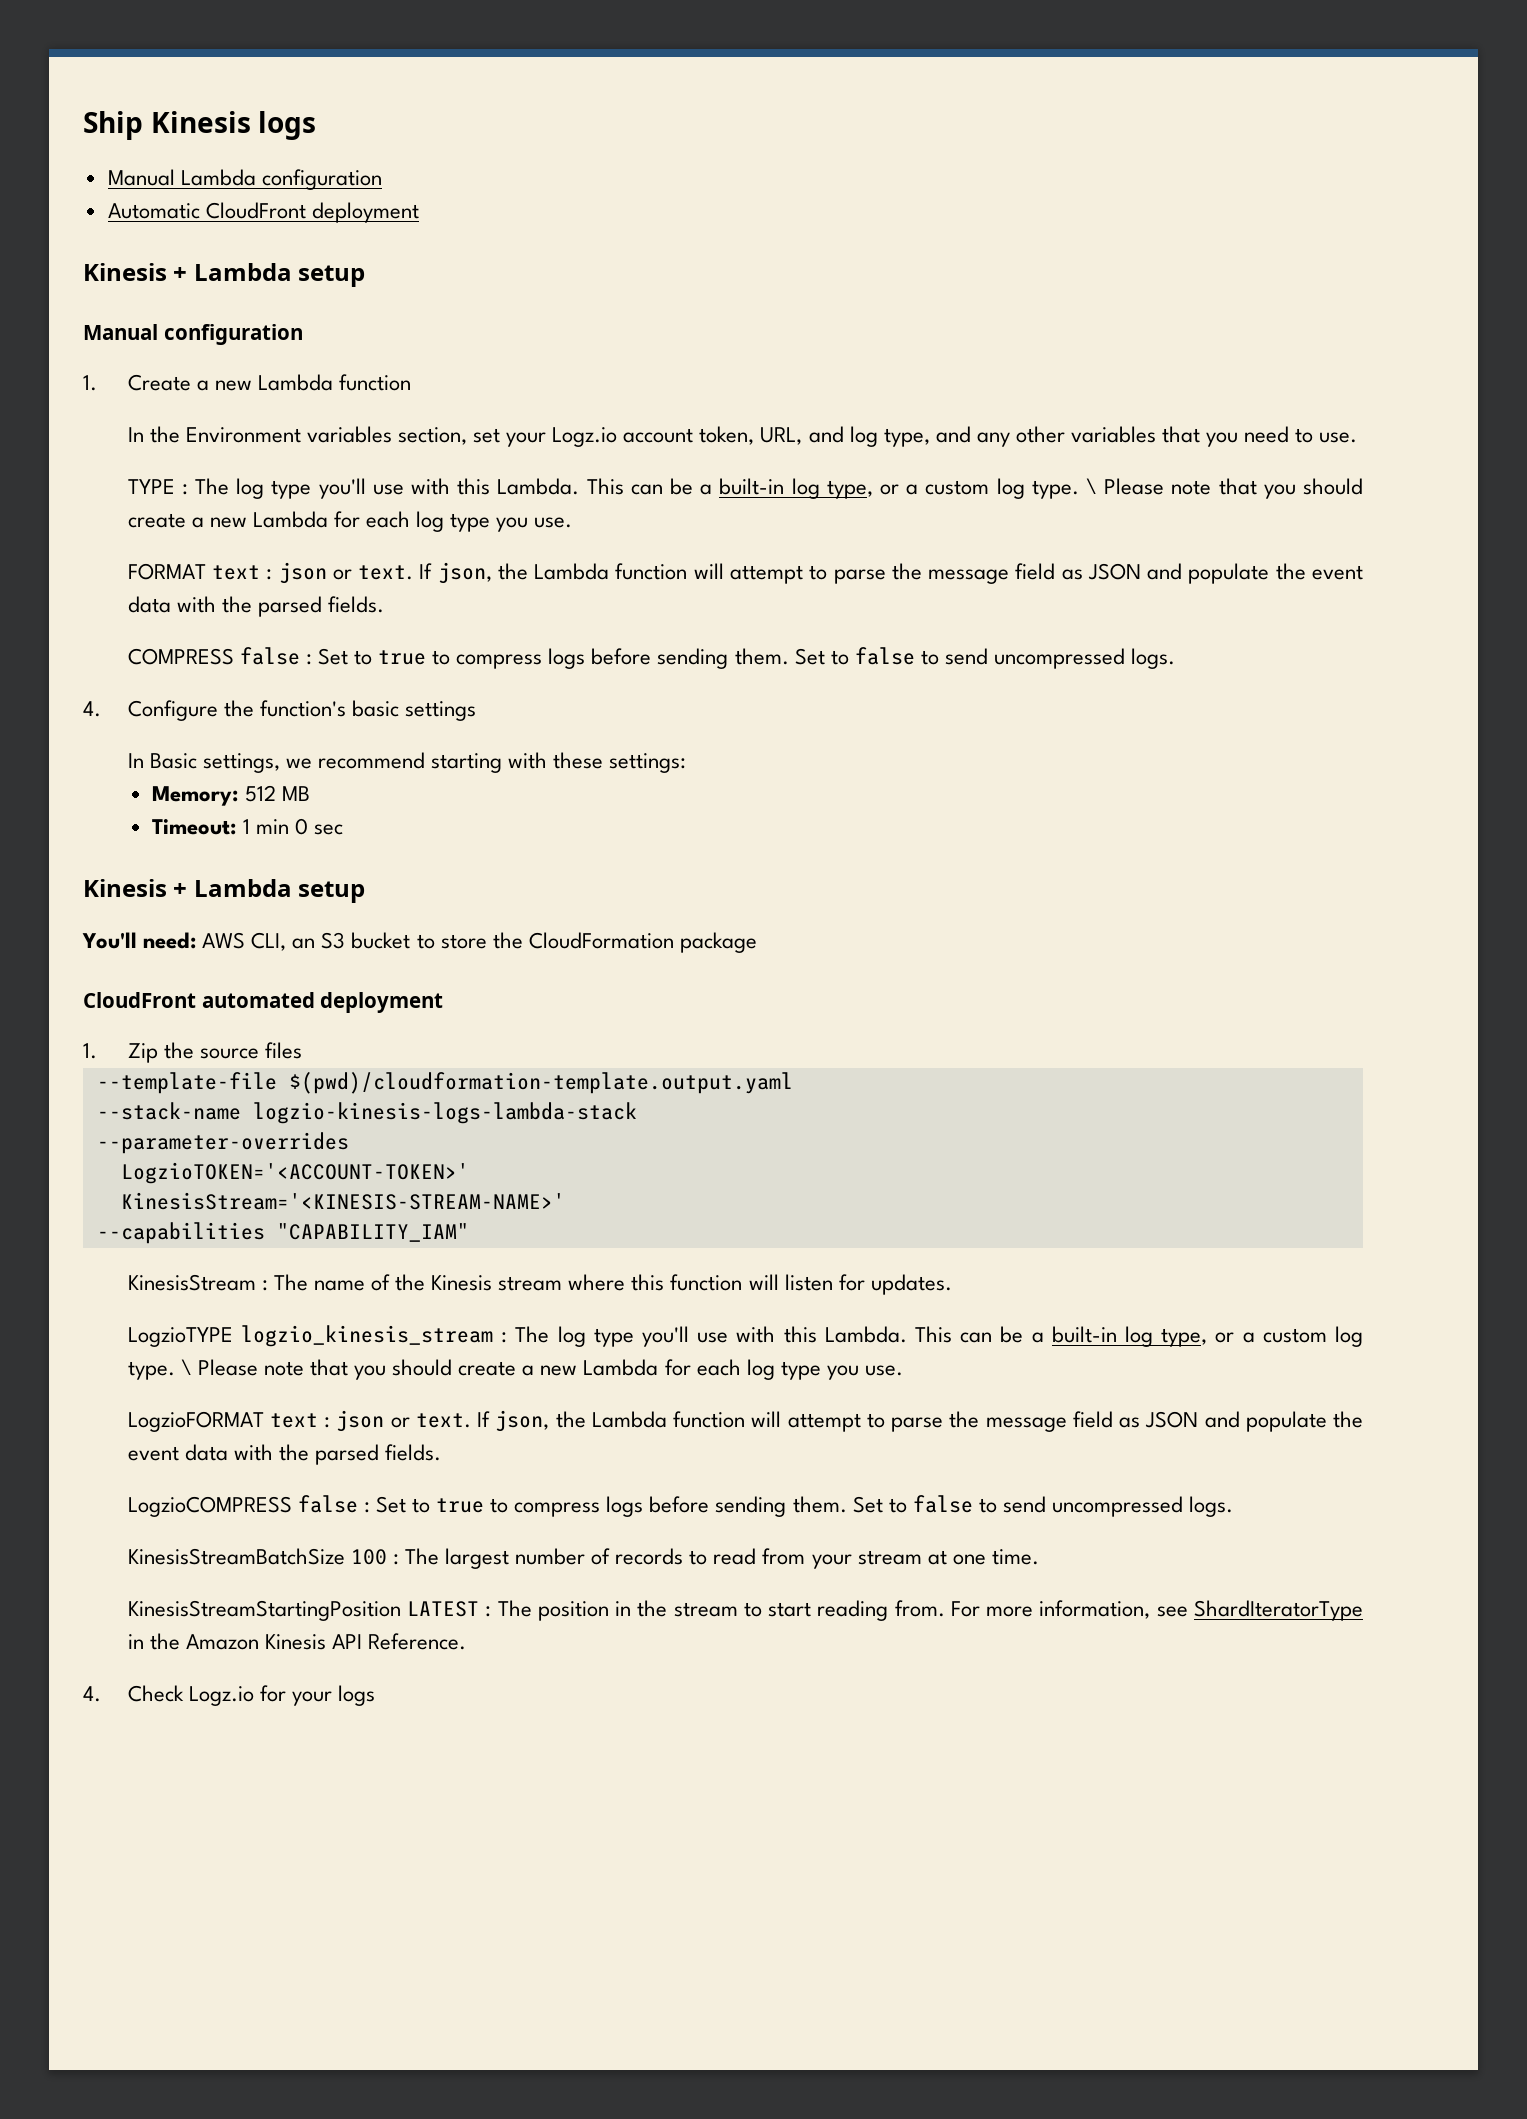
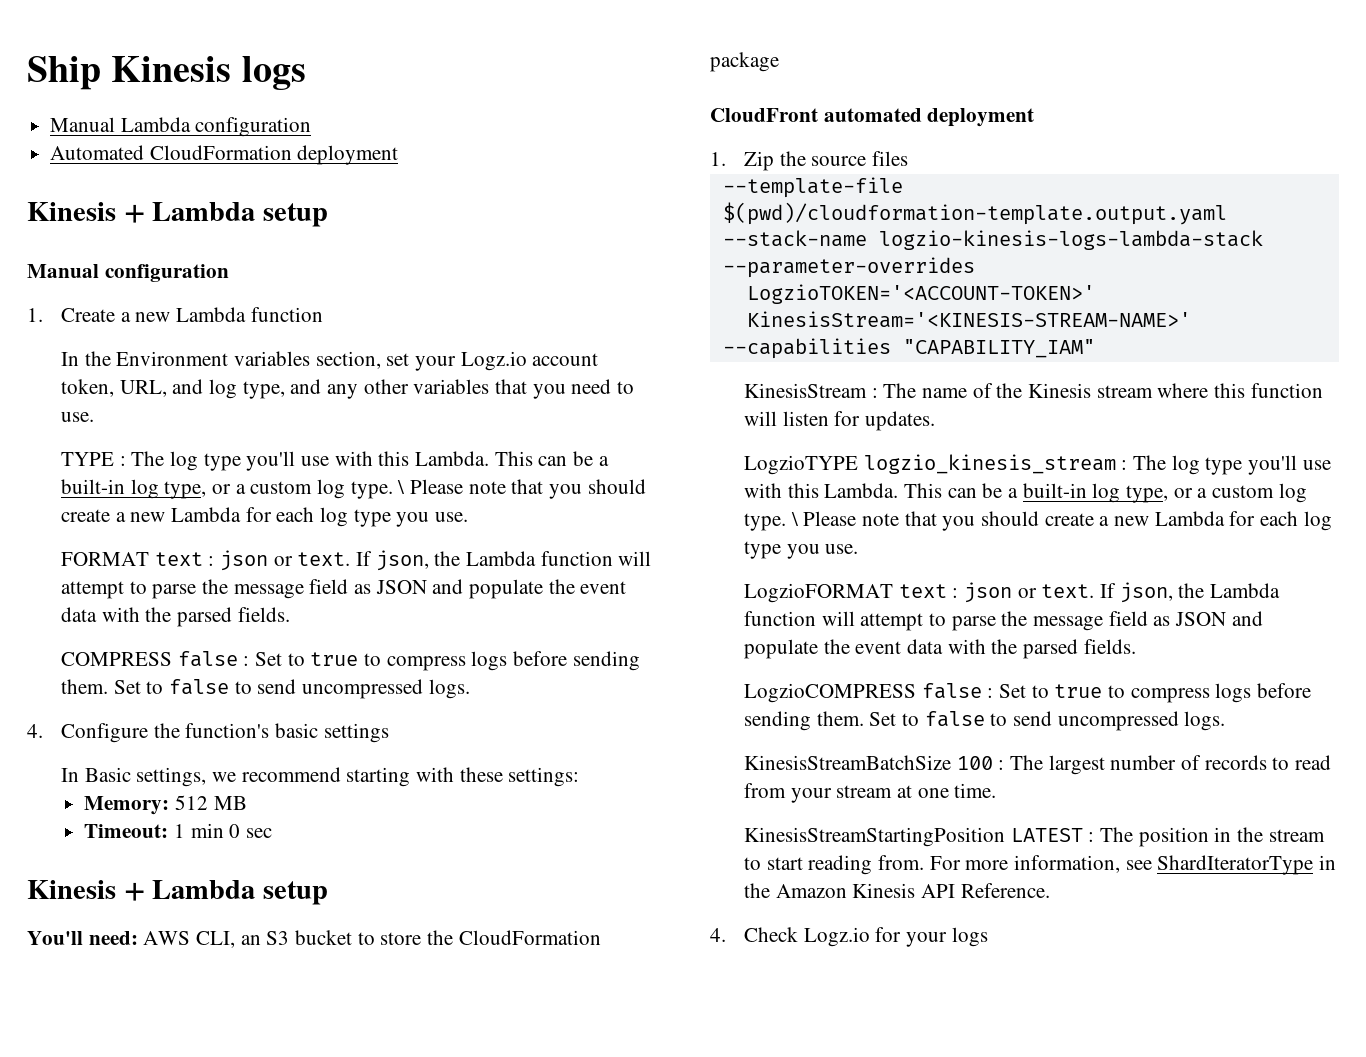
[107,202,306,219] Automatic CloudFront -> [50,145,292,160] Automated CloudFormation

